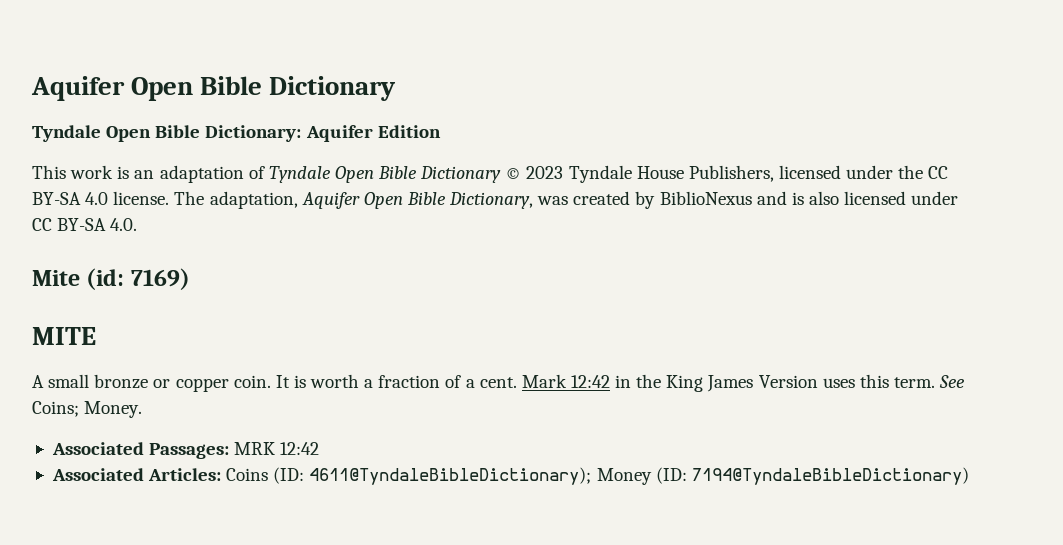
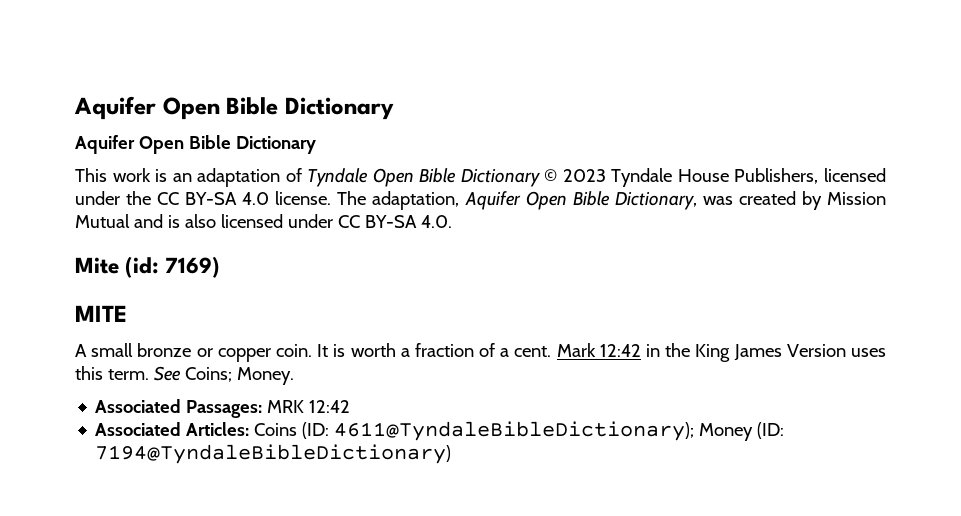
[31,76,397,101] [32,125,441,142] Aquifer Open Bible Dictionary // Tyndale Open Bible Dictionary: Aquifer Edition -> [74,96,394,120] [75,135,316,154] Aquifer Open Bible Dictionary // Aquifer Open Bible Dictionary
[659,191,752,205] BiblioNexus -> [827,192,887,205] [75,214,130,228] Mission Mutual

